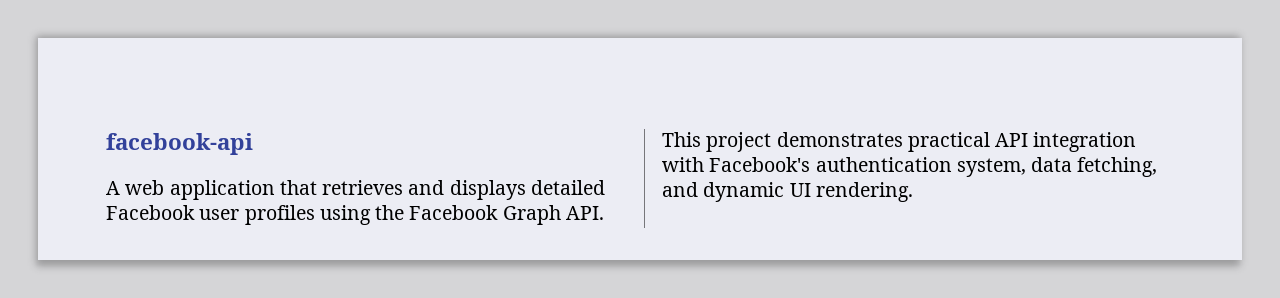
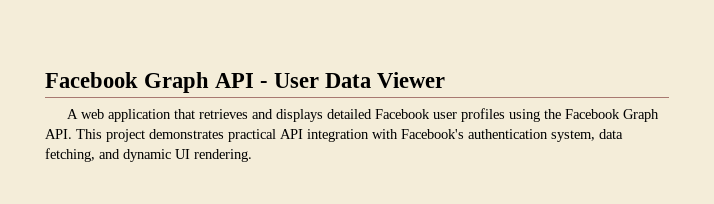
[106,133,253,155] facebook-api -> [45,72,446,93] Facebook Graph API - User Data Viewer

